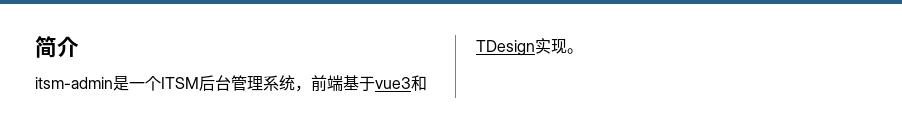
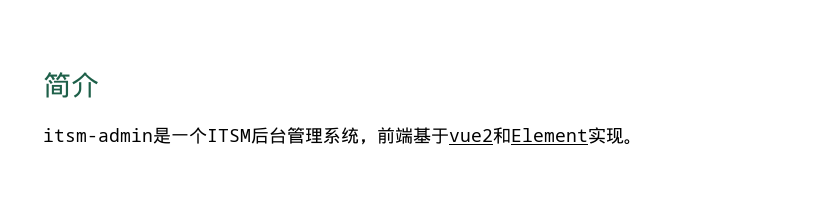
[375,75,427,91] [476,40,535,56] vue3和TDesign -> [449,127,588,144] vue2和Element

